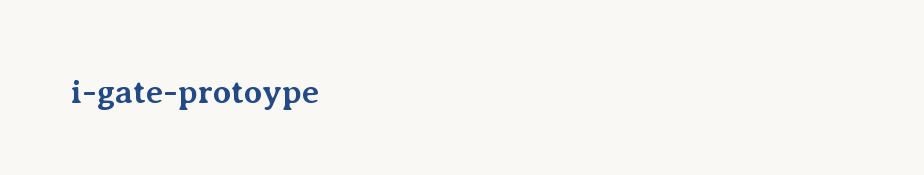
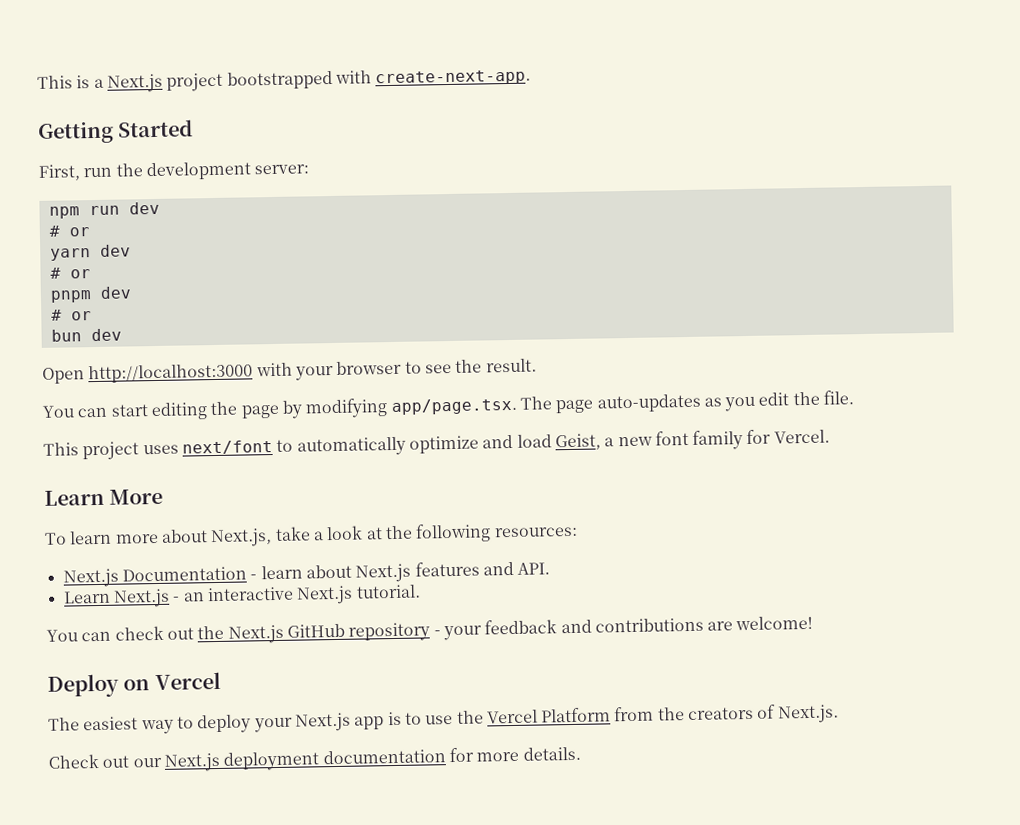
[70,80,319,110] i-gate-protoype -> [37,69,532,93] [38,119,194,144] [38,161,310,181] [48,201,160,219] [48,225,90,237] [49,244,131,261] [49,267,91,279] [49,286,132,303] [50,309,92,321] [50,328,122,342] [42,358,537,384] [42,390,855,421] [43,429,830,461] [44,488,164,506] [44,523,578,548] [62,561,551,588] [62,584,421,608] [46,615,814,644] [47,671,221,698] [48,704,839,735] [48,746,581,772] This is a Next.js project bootstrapped with create-next-app. // Getting Started // First, run the development server: // npm run dev // # or // yarn dev // # or // pnpm dev // # or // bun dev // Open http://localhost:3000 with your browser to see the result. // You can start editing the page by modifying app/page.tsx. The page auto-updates as you edit the file. // This project uses next/font to automatically optimize and load Geist, a new font family for Vercel. // Learn More // To learn more about Next.js, take a look at the following resources: // Next.js Documentation - learn about Next.js features and API. // Learn Next.js - an interactive Next.js tutorial. // You can check out the Next.js GitHub repository - your feedback and contributions are welcome! // Deploy on Vercel // The easiest way to deploy your Next.js app is to use the Vercel Platform from the creators of Next.js. // Check out our Next.js deployment documentation for more details.

